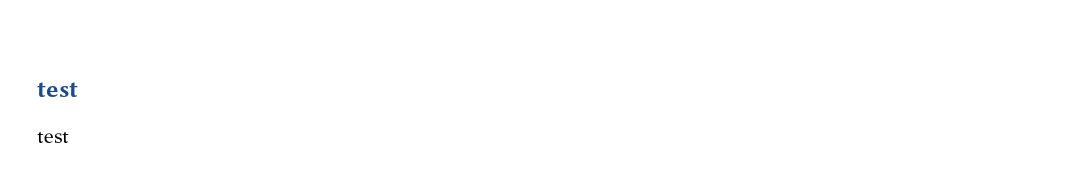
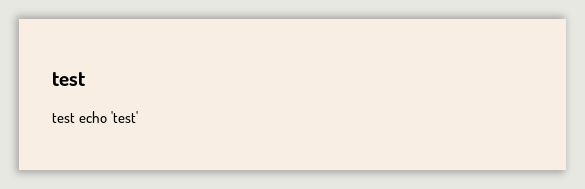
(69, 137) none -> [79,111,139,123] echo 'test'

